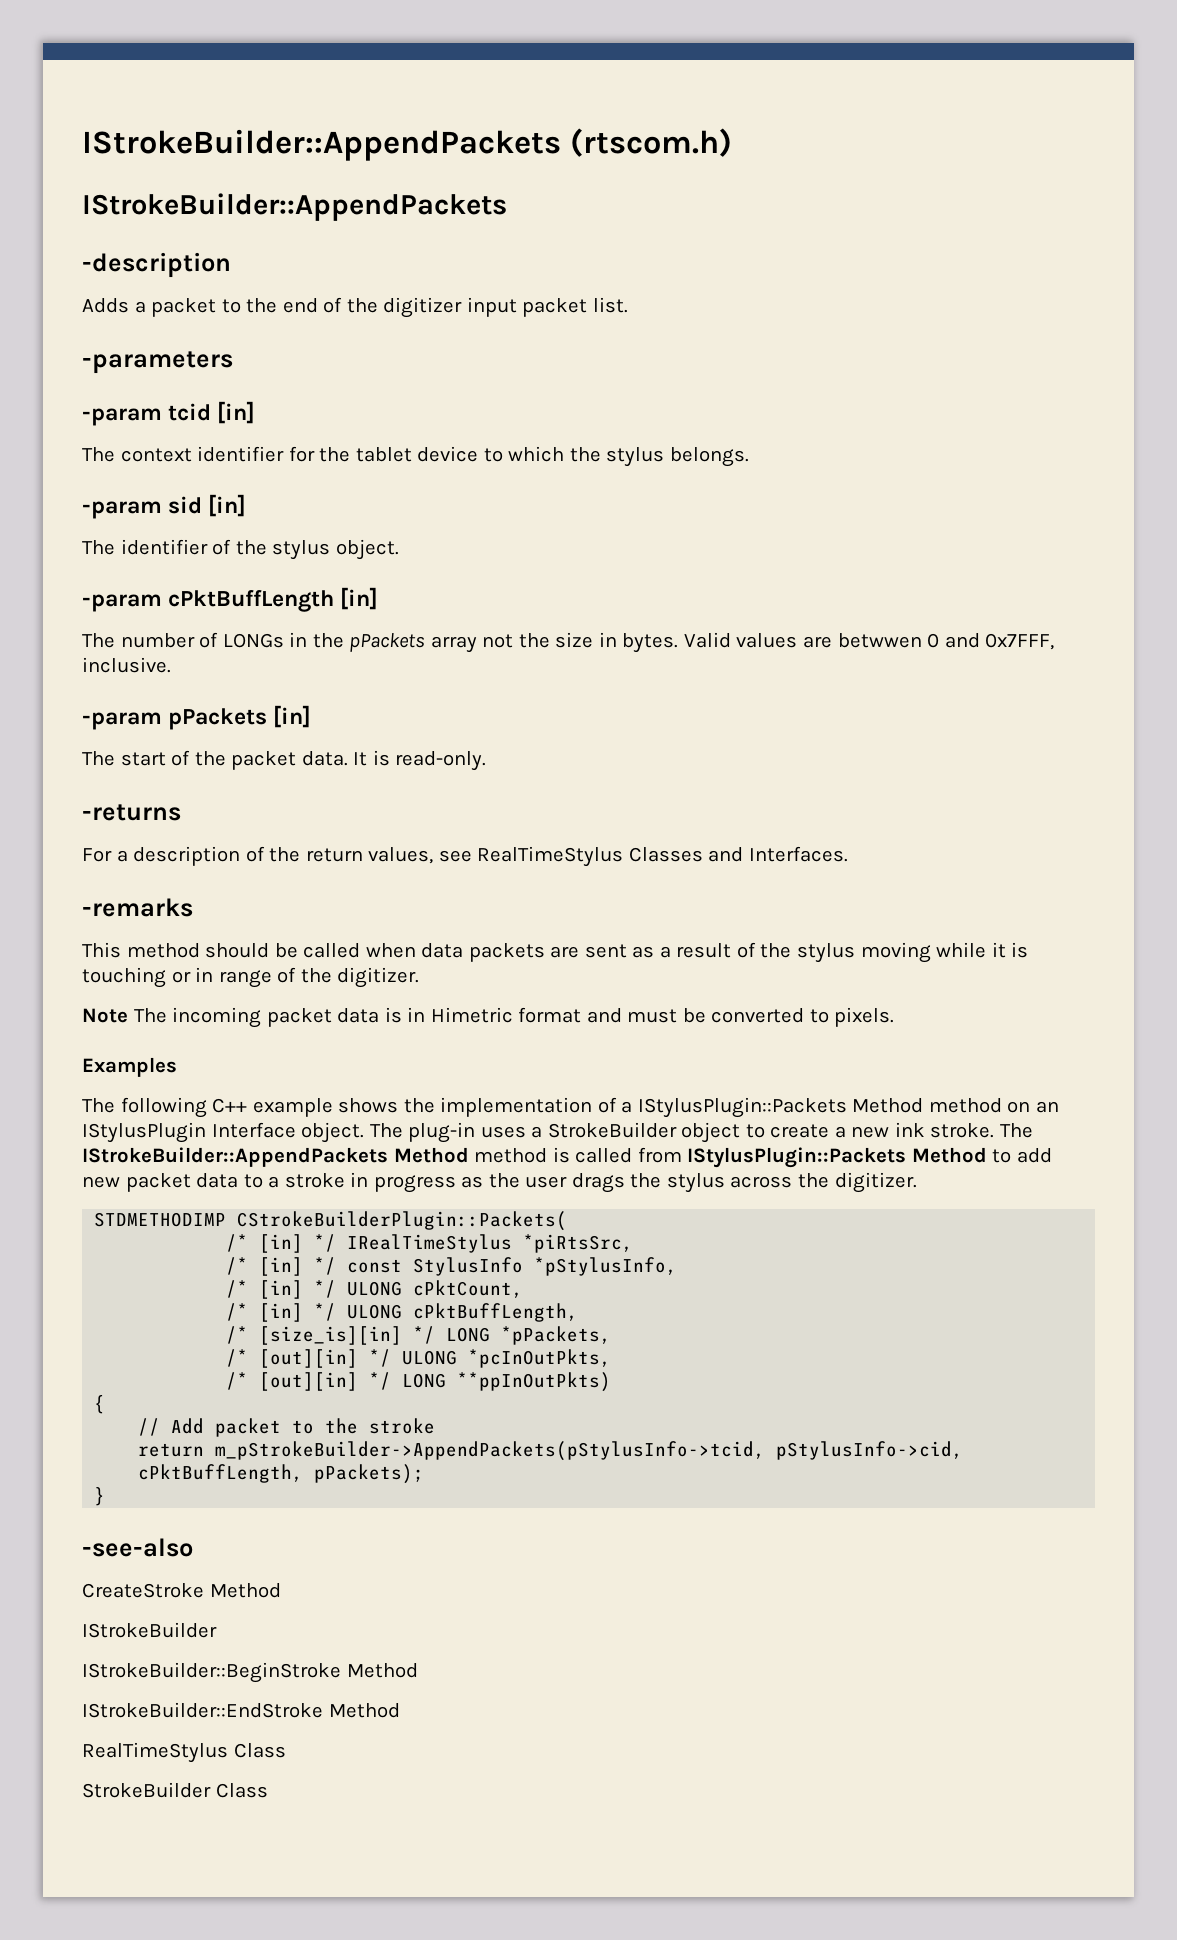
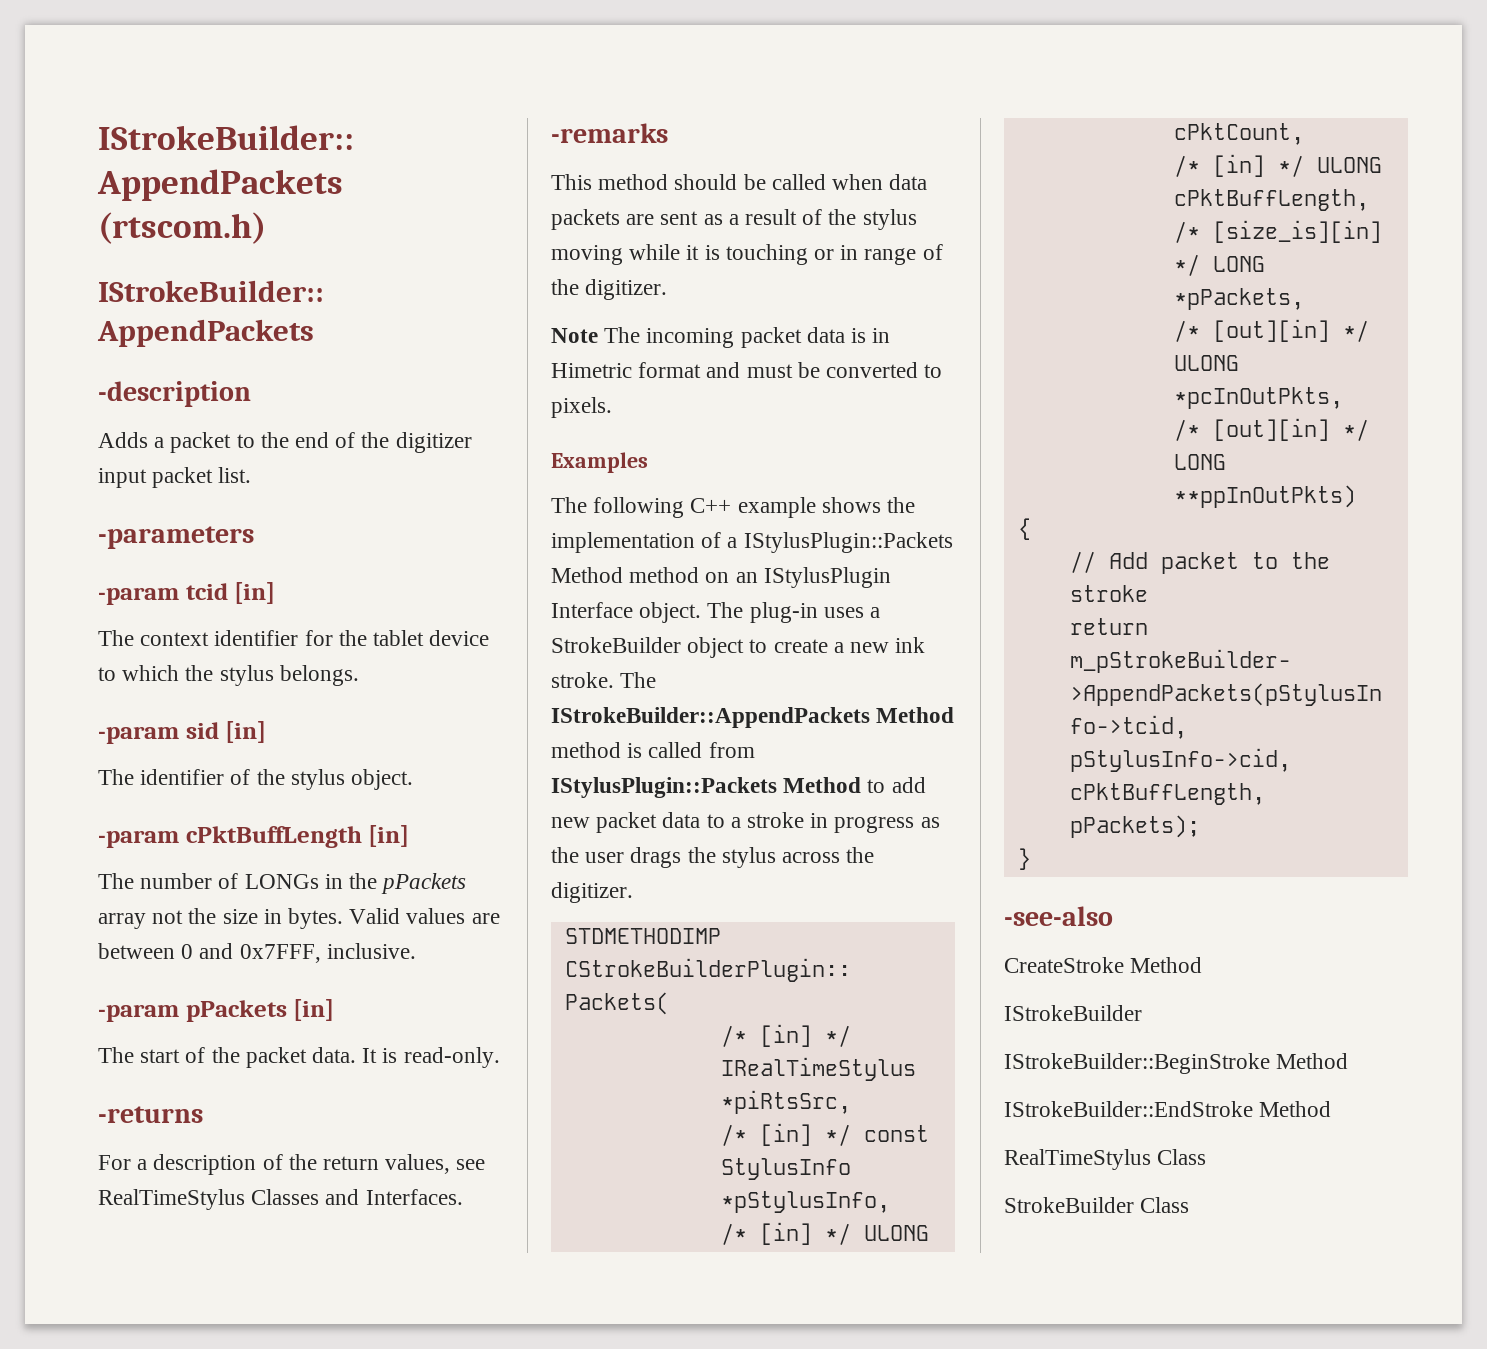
[837,633,922,648] betwwen -> [98,943,175,959] between

